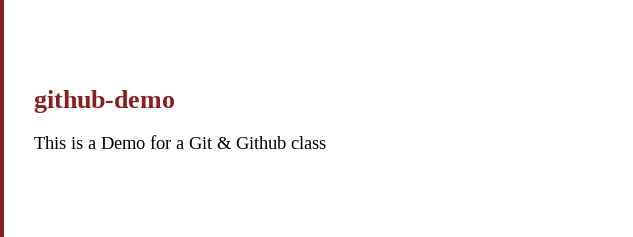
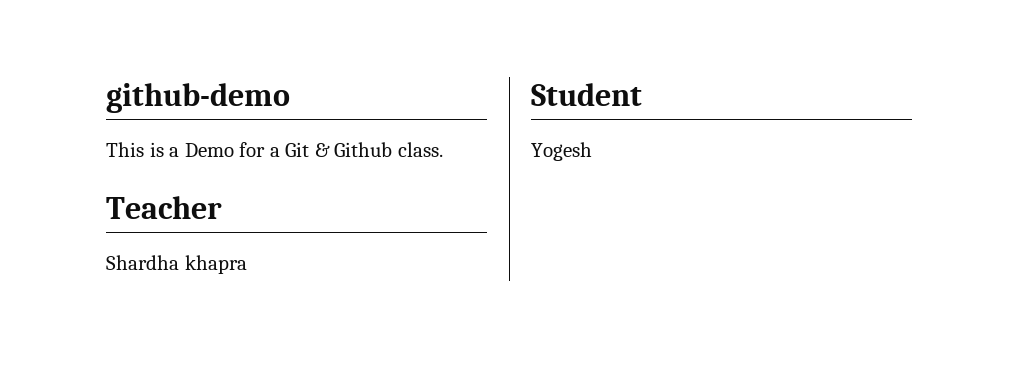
[291,136,326,149] class -> [397,142,443,157] [106,196,222,219] [106,255,247,274] [531,83,642,106] [531,142,592,161] class. // Teacher // Shardha khapra // Student // Yogesh

